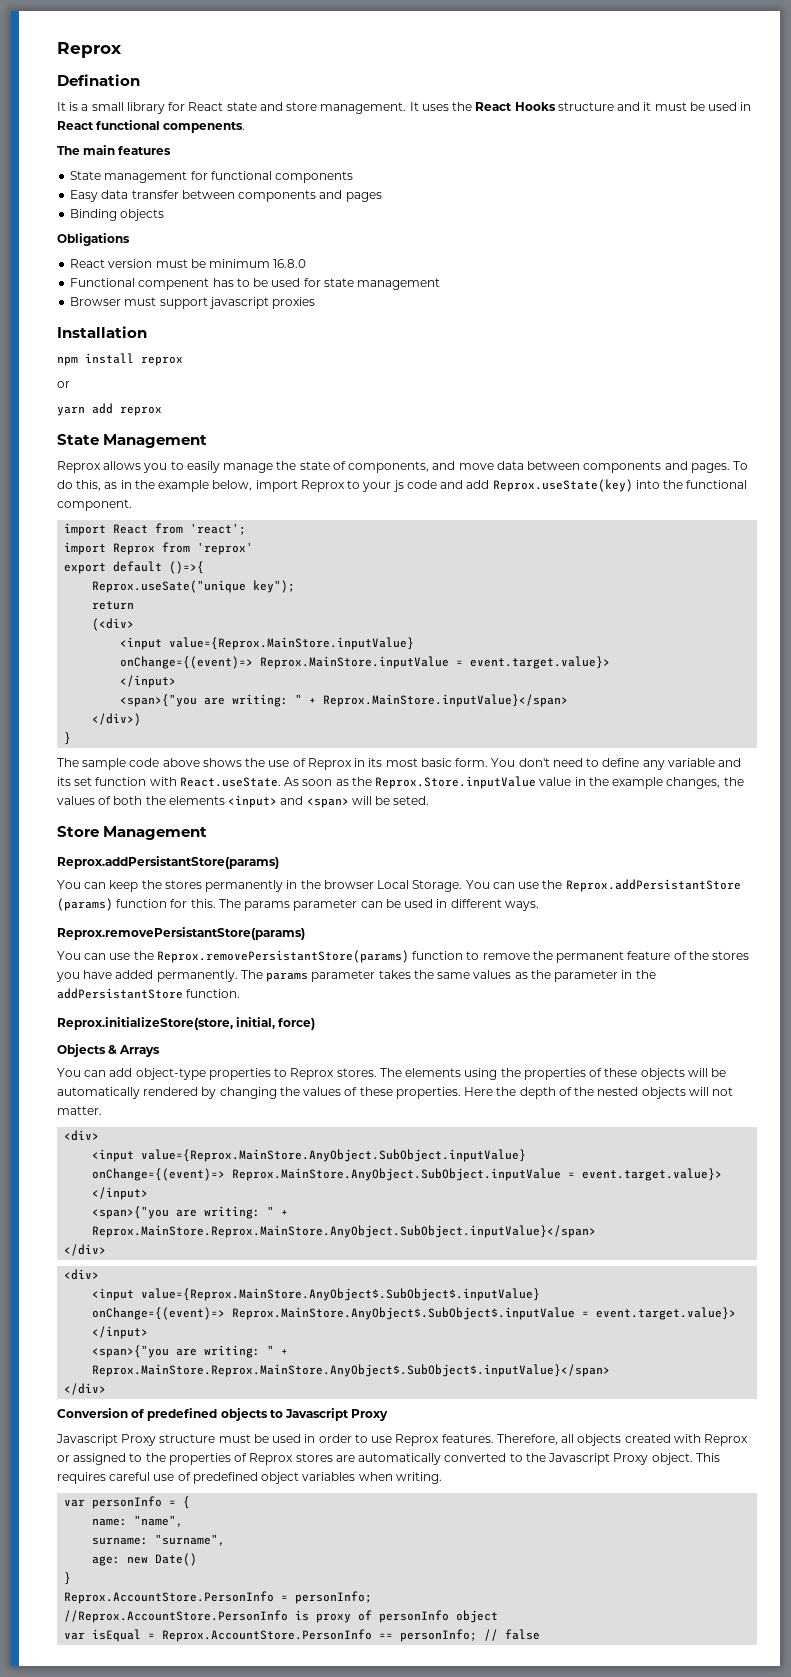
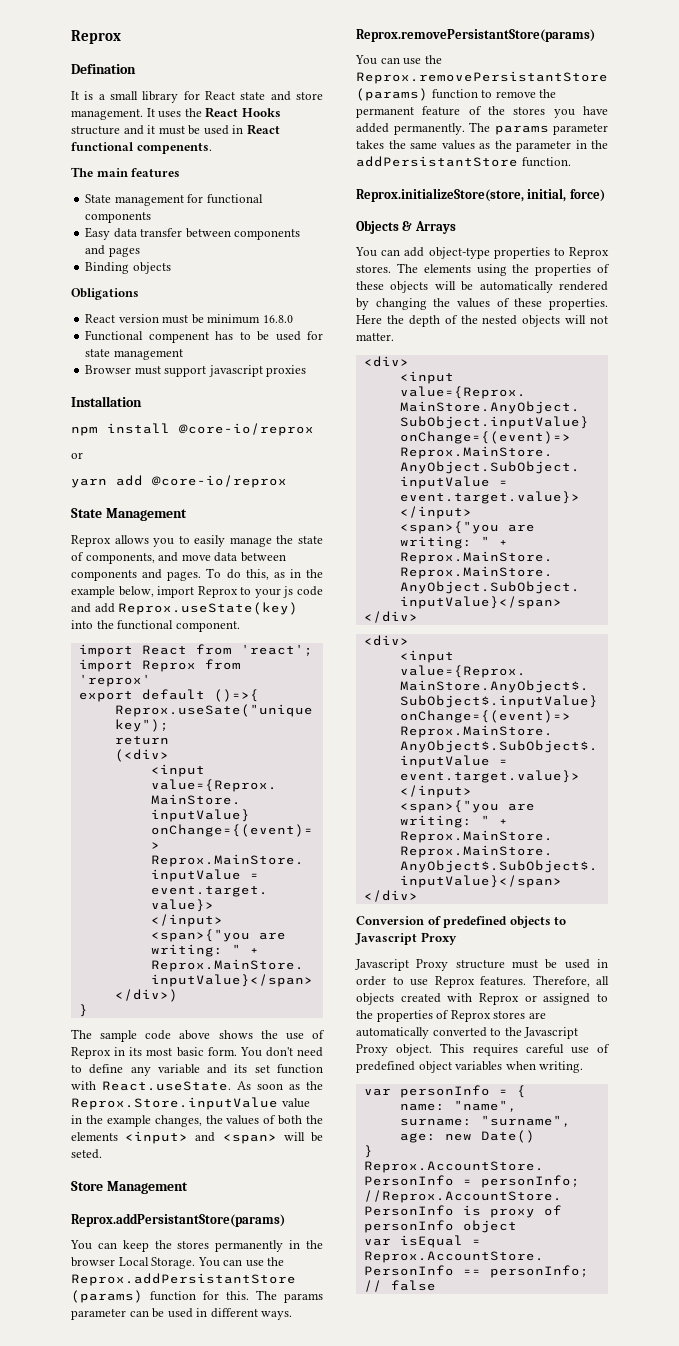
[141,356,183,366] reprox -> [179,423,314,436] @core-io/reprox
[120,406,162,416] reprox -> [152,475,287,488] @core-io/reprox

